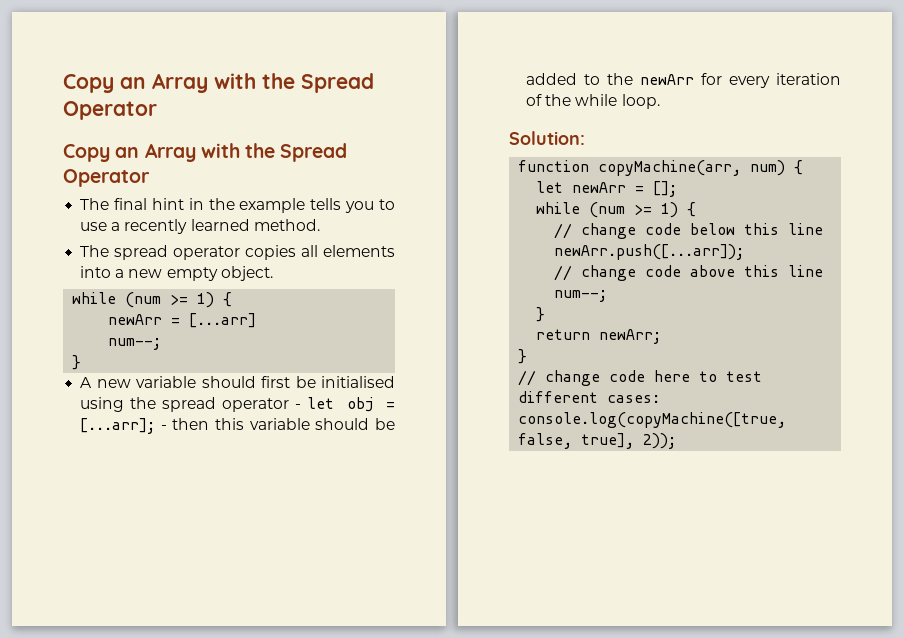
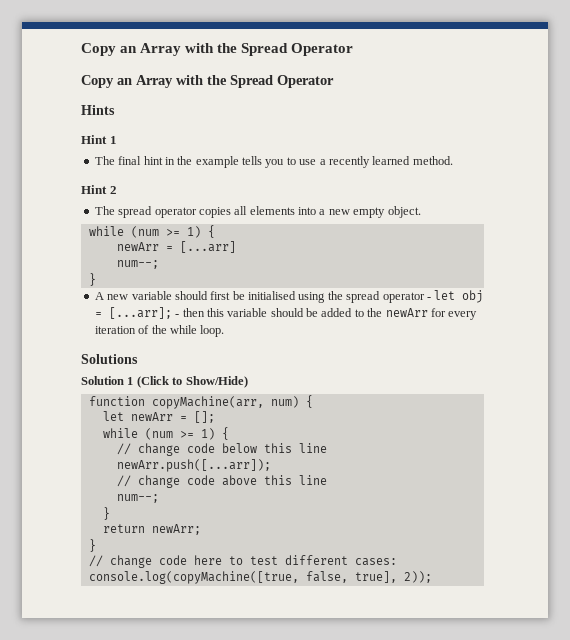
(150, 178) none -> [81,105,115,115] [81,135,117,144] // Hints // Hint 1
(320, 225) none -> [81,185,117,194] // Hint 2
[509,131,585,145] Solution: -> [81,354,138,364] [81,376,248,388] Solutions // Solution 1 (Click to Show/Hide)

